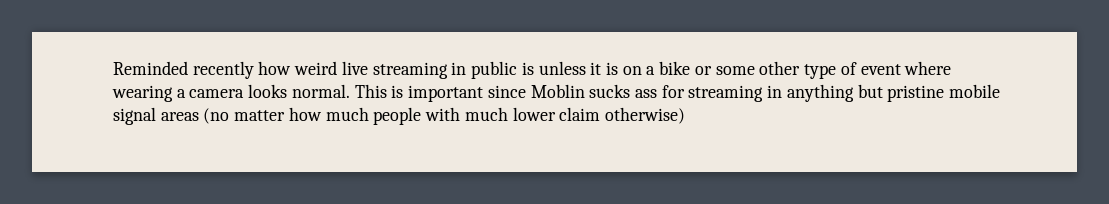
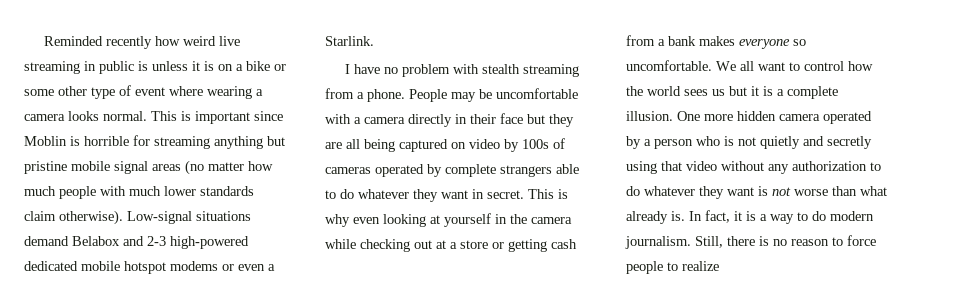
[589,84,657,98] sucks ass -> [70,136,129,146] is horrible
[767,85,783,98] in -> (210, 142) none
[559,107,685,124] claim otherwise) -> [200,186,254,196] [24,210,251,225] [24,236,249,249] [24,261,275,274] [325,36,374,46] [344,64,579,77] [325,88,578,102] [325,113,574,127] [325,138,565,152] [325,164,579,177] [325,189,568,202] [325,213,572,227] [325,239,577,252] [626,35,806,49] [626,60,873,71] [626,86,838,99] [626,111,872,124] [626,136,872,149] [626,161,881,174] [626,186,887,199] [626,210,874,224] [625,235,876,249] [626,261,719,274] standards claim otherwise). Low-signal situations demand Belabox and 2-3 high-powered dedicated mobile hotspot modems or even a Starlink. // I have no problem with stealth streaming from a phone. People may be uncomfortable with a camera directly in their face but they are all being captured on video by 100s of cameras operated by complete strangers able to do whatever they want in secret. This is why even looking at yourself in the camera while checking out at a store or getting cash from a bank makes everyone so uncomfortable. We all want to control how the world sees us but it is a complete illusion. One more hidden camera operated by a person who is not quietly and secretly using that video without any authorization to do whatever they want is not worse than what already is. In fact, it is a way to do modern journalism. Still, there is no reason to force people to realize

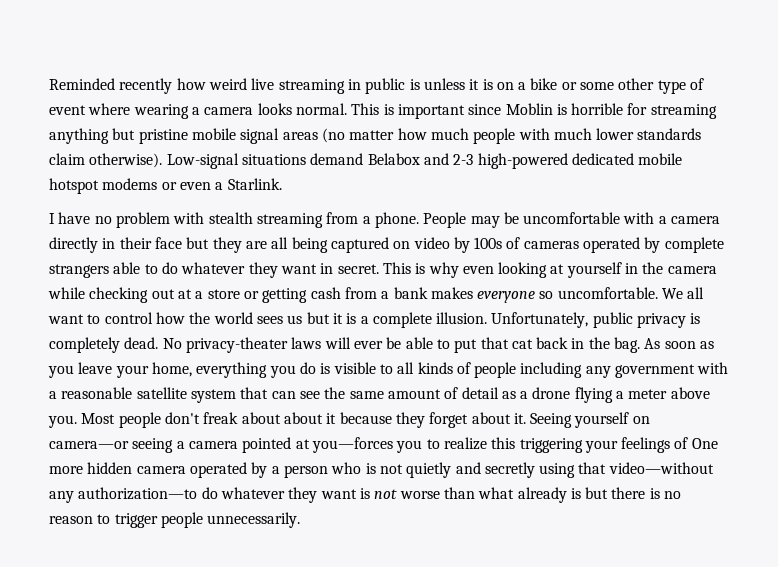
(673, 116) none -> [491,312,701,328] [49,337,715,353] [48,362,729,378] [49,387,710,403] [48,412,650,428] [49,437,689,453] Unfortunately, public privacy is completely dead. No privacy-theater laws will ever be able to put that cat back in the bag. As soon as you leave your home, everything you do is visible to all kinds of people including any government with a reasonable satellite system that can see the same amount of detail as a drone flying a meter above you. Most people don't freak about about it because they forget about it. Seeing yourself on camera—or seeing a camera pointed at you—forces you to realize this triggering your feelings of
[686,161,881,174] video without any authorization to -> [608,462,714,474] [49,487,198,503] video—without any authorization—to
[671,210,874,224] [625,236,723,249] is. In fact, it is a way to do modern journalism. Still, -> [570,487,609,499] is but
[847,235,876,246] [626,261,719,274] force people to realize -> [114,512,301,528] trigger people unnecessarily.

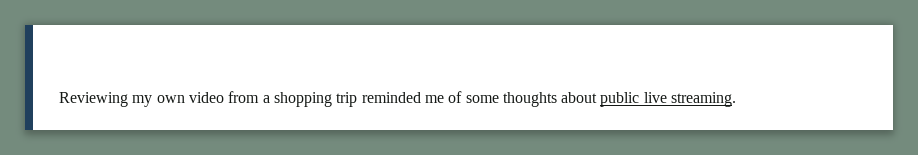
[49,78,705,94] [49,103,717,119] [49,128,702,144] [49,153,683,169] [49,178,282,194] [49,212,721,228] [49,237,724,253] [49,262,717,278] [48,287,705,303] [48,312,701,328] [49,337,715,353] [48,362,729,378] [49,387,710,403] [48,412,650,428] [49,437,718,453] [49,462,714,478] [49,487,682,503] [49,512,301,528] Reminded recently how weird live streaming in public is unless it is on a bike or some other type of event where wearing a camera looks normal. This is important since Moblin is horrible for streaming anything but pristine mobile signal areas (no matter how much people with much lower standards claim otherwise). Low-signal situations demand Belabox and 2-3 high-powered dedicated mobile hotspot modems or even a Starlink. // I have no problem with stealth streaming from a phone. People may be uncomfortable with a camera directly in their face but they are all being captured on video by 100s of cameras operated by complete strangers able to do whatever they want in secret. This is why even looking at yourself in the camera while checking out at a store or getting cash from a bank makes everyone so uncomfortable. We all want to control how the world sees us but it is a complete illusion. Unfortunately, public privacy is completely dead. No privacy-theater laws will ever be able to put that cat back in the bag. As soon as you leave your home, everything you do is visible to all kinds of people including any government with a reasonable satellite system that can see the same amount of detail as a drone flying a meter above you. Most people don't freak about about it because they forget about it. Seeing yourself on camera—or seeing a camera pointed at you—forces you to realize this triggering your feelings of One more hidden camera operated by a person who is not quietly and secretly using that video—without any authorization—to do whatever they want is not worse than what already is but there is no reason to trigger people unnecessarily. -> [59,91,737,107] Reviewing my own video from a shopping trip reminded me of some thoughts about public live streaming.

